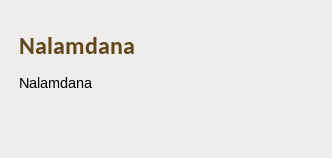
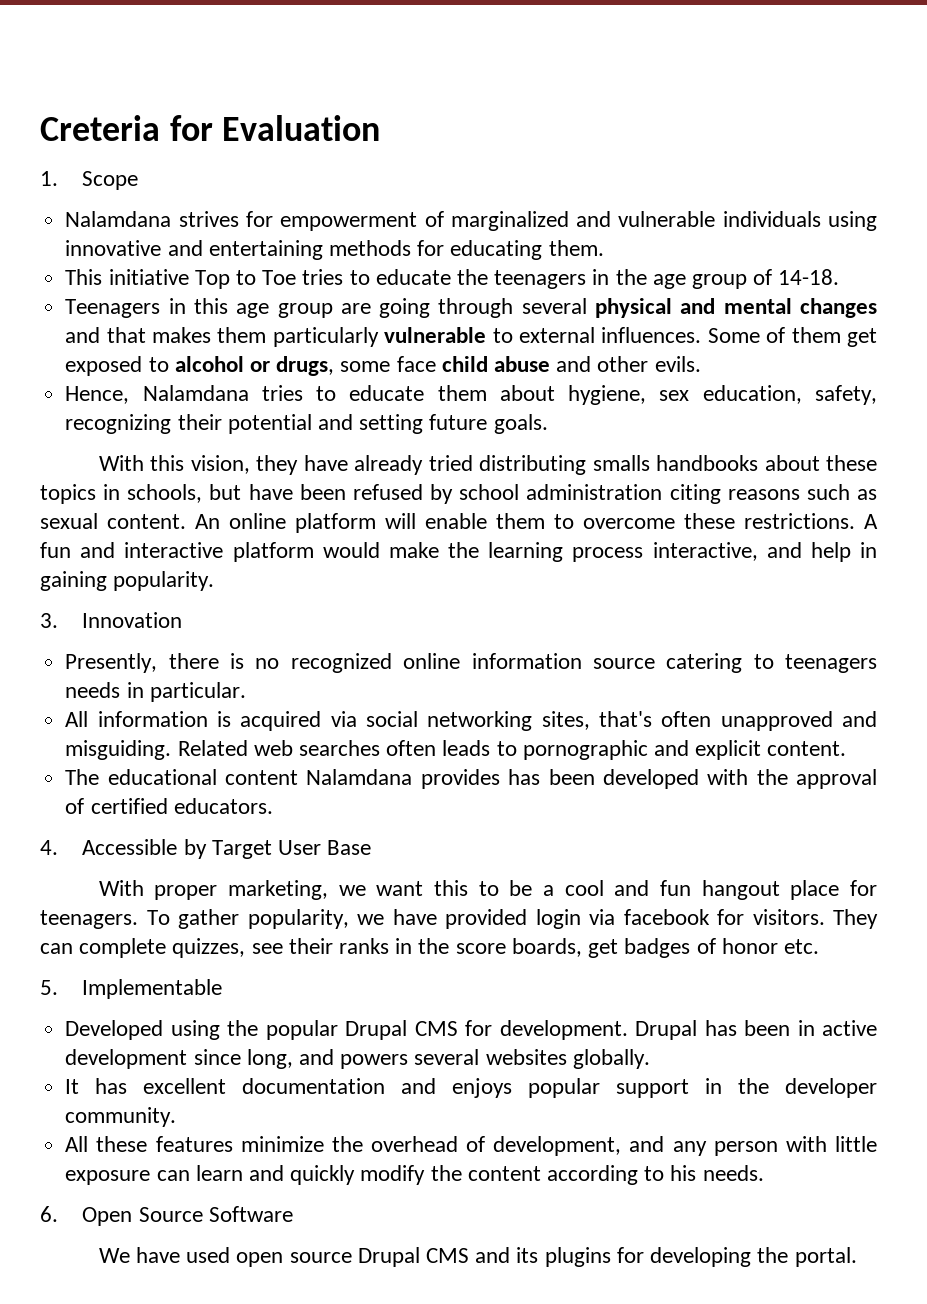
[19,37,135,54] [19,77,93,88] Nalamdana // Nalamdana -> [40,115,381,141] [40,171,139,190] [65,211,877,231] [65,240,604,260] [65,269,840,289] [65,298,877,318] [65,327,877,347] [65,356,701,376] [65,385,877,405] [65,414,548,434] [98,455,877,475] [40,484,877,504] [40,513,878,533] [40,542,877,562] [40,571,215,591] [40,612,183,628] [65,653,877,673] [65,682,246,702] [65,711,877,731] [65,740,847,760] [65,769,877,789] [65,798,273,814] [40,839,372,859] [98,880,877,900] [40,909,878,929] [40,938,819,958] [40,979,223,999] [65,1020,878,1040] [65,1049,650,1069] [65,1078,878,1098] [65,1107,177,1127] [65,1136,877,1156] [65,1165,764,1185] [40,1206,293,1226] [98,1247,857,1267] Creteria for Evaluation // 1. Scope // Nalamdana strives for empowerment of marginalized and vulnerable individuals using innovative and entertaining methods for educating them. // This initiative Top to Toe tries to educate the teenagers in the age group of 14-18. // Teenagers in this age group are going through several physical and mental changes and that makes them particularly vulnerable to external influences. Some of them get exposed to alcohol or drugs, some face child abuse and other evils. // Hence, Nalamdana tries to educate them about hygiene, sex education, safety, recognizing their potential and setting future goals. // With this vision, they have already tried distributing smalls handbooks about these topics in schools, but have been refused by school administration citing reasons such as sexual content. An online platform will enable them to overcome these restrictions. A fun and interactive platform would make the learning process interactive, and help in gaining popularity. // 3. Innovation // Presently, there is no recognized online information source catering to teenagers needs in particular. // All information is acquired via social networking sites, that's often unapproved and misguiding. Related web searches often leads to pornographic and explicit content. // The educational content Nalamdana provides has been developed with the approval of certified educators. // 4. Accessible by Target User Base // With proper marketing, we want this to be a cool and fun hangout place for teenagers. To gather popularity, we have provided login via facebook for visitors. They can complete quizzes, see their ranks in the score boards, get badges of honor etc. // 5. Implementable // Developed using the popular Drupal CMS for development. Drupal has been in active development since long, and powers several websites globally. // It has excellent documentation and enjoys popular support in the developer community. // All these features minimize the overhead of development, and any person with little exposure can learn and quickly modify the content according to his needs. // 6. Open Source Software // We have used open source Drupal CMS and its plugins for developing the portal.

